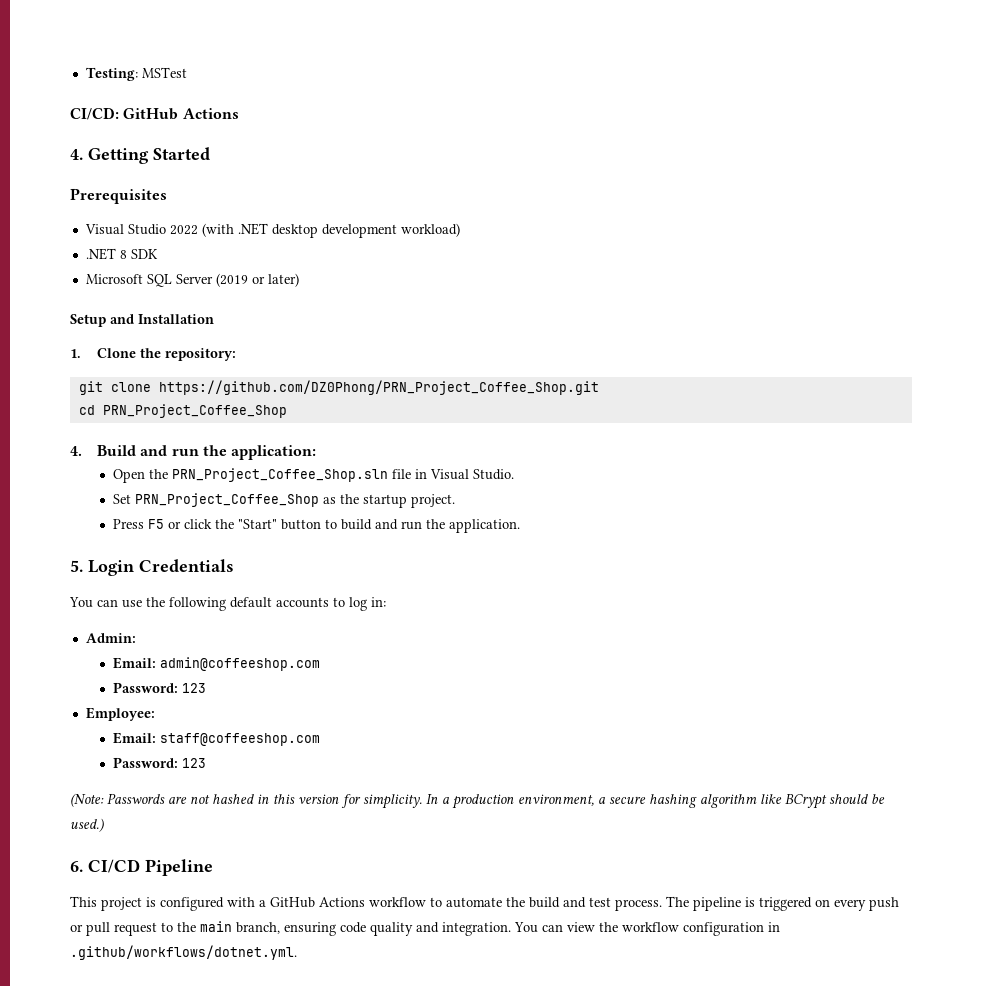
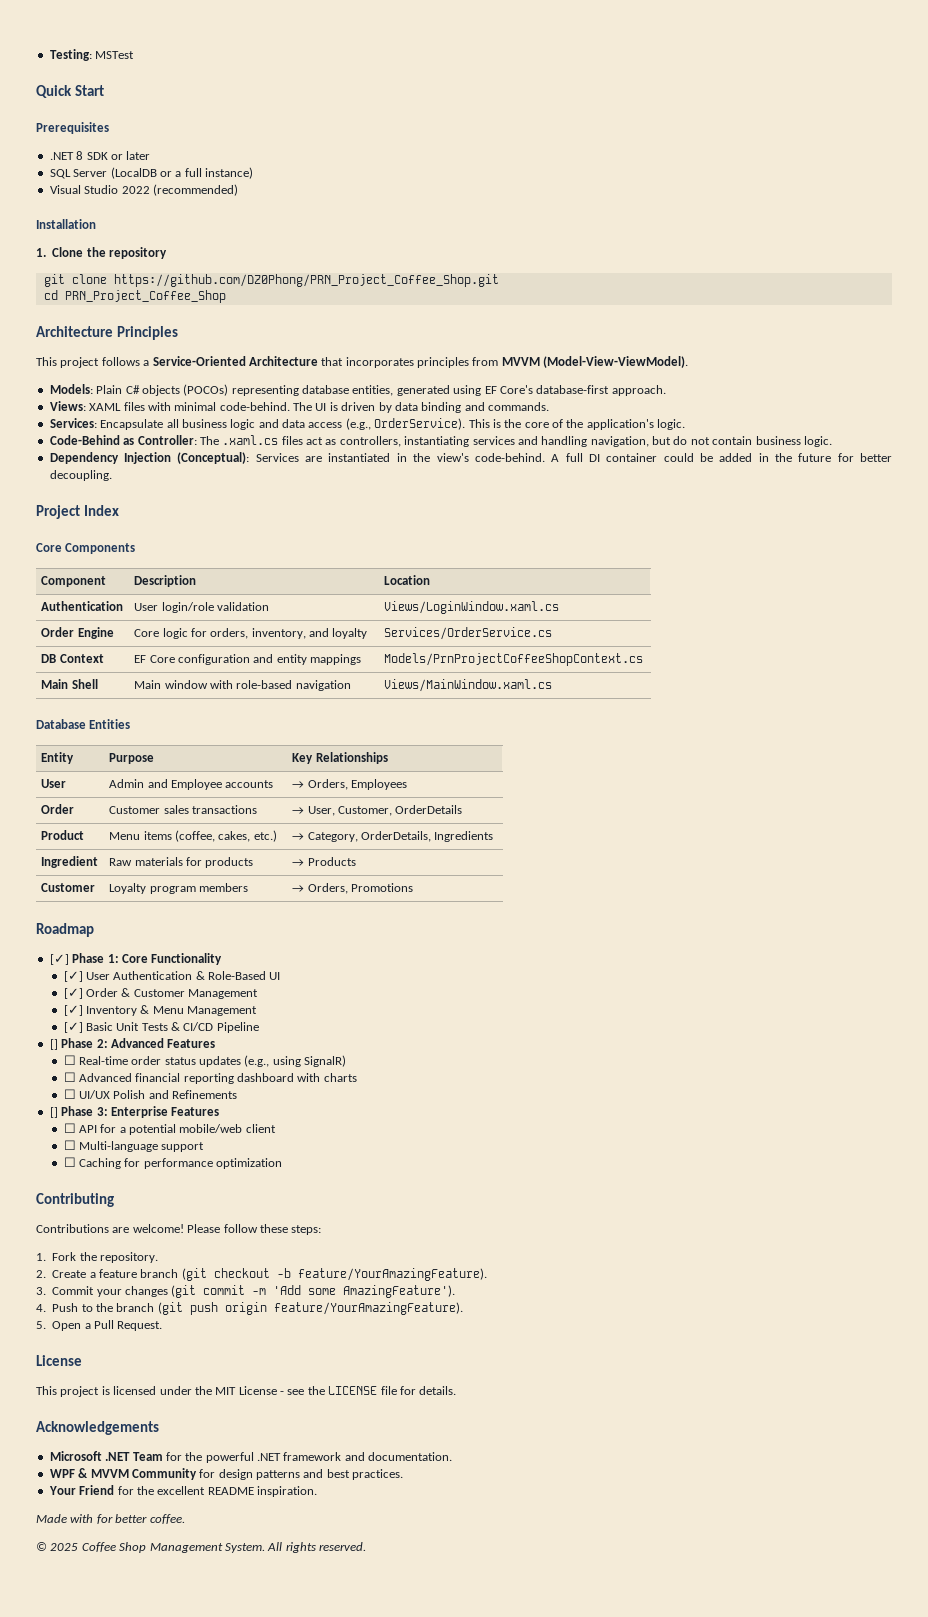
[70,107,239,120] [70,147,210,164] [70,188,167,204] [84,223,460,238] [85,248,158,260] [85,273,299,287] [70,314,134,327] CI/CD: GitHub Actions // 4. Getting Started // Prerequisites // Visual Studio 2022 (with .NET desktop development workload) // .NET 8 SDK // Microsoft SQL Server (2019 or later) // Setup and -> [36,85,104,98] [36,122,109,134] [49,151,151,160] [49,167,253,179] [49,184,238,196] Quick Start // Prerequisites // .NET 8 SDK or later // SQL Server (LocalDB or a full instance) // Visual Studio 2022 (recommended) //
[164,348,236,361] repository: -> [109,247,167,259] repository
[70,445,317,460] [112,468,514,483] [112,493,455,508] [112,519,520,533] [70,559,234,576] [69,597,386,611] [85,633,136,643] [112,657,320,671] [112,682,206,693] [85,707,155,721] [112,732,320,746] [112,757,206,768] [70,793,885,809] [70,818,104,832] [70,859,213,876] [70,896,899,911] [70,921,780,936] [70,945,297,960] 4. Build and run the application: // Open the PRN_Project_Coffee_Shop.sln file in Visual Studio. // Set PRN_Project_Coffee_Shop as the startup project. // Press F5 or click the "Start" button to build and run the application. // 5. Login Credentials // You can use the following default accounts to log in: // Admin: // Email: admin@coffeeshop.com // Password: 123 // Employee: // Email: staff@coffeeshop.com // Password: 123 // (Note: Passwords are not hashed in this version for simplicity. In a production environment, a secure hashing algorithm like BCrypt should be used.) // 6. CI/CD Pipeline // This project is configured with a GitHub Actions workflow to automate the build and test process. The pipeline is triggered on every push or pull request to the main branch, ensuring code quality and integration. You can view the workflow configuration in .github/workflows/dotnet.yml. -> [36,326,178,340] [36,356,689,368] [49,384,666,396] [49,401,549,413] [49,418,686,430] [49,435,832,447] [49,452,892,464] [49,470,112,481] [36,505,119,519] [36,543,136,554] [41,576,107,587] [134,575,197,587] [384,575,431,585] [41,601,124,611] [134,602,269,613] [384,601,560,614] [41,627,114,639] [134,628,368,639] [384,627,553,640] [41,654,104,663] [134,654,362,665] [384,653,644,666] [41,679,98,689] [134,680,351,691] [384,679,553,692] [36,719,131,729] [41,752,75,764] [109,753,155,764] [292,752,388,764] [41,779,67,788] [109,779,274,790] [292,779,407,790] [41,804,75,814] [109,805,257,814] [292,805,463,816] [41,830,85,840] [109,830,277,842] [292,831,494,842] [41,856,99,868] [109,857,254,868] [292,857,356,866] [41,883,96,892] [109,883,248,894] [292,883,413,894] [36,923,94,937] [49,953,223,965] [63,971,281,982] [63,988,259,999] [63,1005,258,1016] [63,1022,259,1033] [49,1038,216,1050] [63,1055,347,1067] [63,1072,357,1084] [63,1089,238,1099] [49,1106,220,1118] [63,1123,276,1135] [63,1140,205,1152] [63,1157,283,1169] [36,1193,114,1207] [36,1224,322,1235] [36,1252,158,1263] [36,1268,487,1281] [36,1285,456,1298] [36,1302,463,1315] [36,1320,163,1331] [36,1355,82,1366] [36,1386,457,1397] [36,1421,159,1435] [49,1451,453,1463] [49,1468,404,1480] [48,1485,317,1497] [36,1514,185,1524] [36,1542,366,1553] Architecture Principles // This project follows a Service-Oriented Architecture that incorporates principles from MVVM (Model-View-ViewModel). // Models: Plain C# objects (POCOs) representing database entities, generated using EF Core's database-first approach. // Views: XAML files with minimal code-behind. The UI is driven by data binding and commands. // Services: Encapsulate all business logic and data access (e.g., OrderService). This is the core of the application's logic. // Code-Behind as Controller: The .xaml.cs files act as controllers, instantiating services and handling navigation, but do not contain business logic. // Dependency Injection (Conceptual): Services are instantiated in the view's code-behind. A full DI container could be added in the future for better decoupling. // Project Index // Core Components // Component | Description | Location // Authentication | User login/role validation | Views/LoginWindow.xaml.cs // Order Engine | Core logic for orders, inventory, and loyalty | Services/OrderService.cs // DB Context | EF Core configuration and entity mappings | Models/PrnProjectCoffeeShopContext.cs // Main Shell | Main window with role-based navigation | Views/MainWindow.xaml.cs // Database Entities // Entity | Purpose | Key Relationships // User | Admin and Employee accounts | → Orders, Employees // Order | Customer sales transactions | → User, Customer, OrderDetails // Product | Menu items (coffee, cakes, etc.) | → Category, OrderDetails, Ingredients // Ingredient | Raw materials for products | → Products // Customer | Loyalty program members | → Orders, Promotions // Roadmap // [✓] Phase 1: Core Functionality // [✓] User Authentication & Role-Based UI // [✓] Order & Customer Management // [✓] Inventory & Menu Management // [✓] Basic Unit Tests & CI/CD Pipeline // [] Phase 2: Advanced Features // ☐ Real-time order status updates (e.g., using SignalR) // ☐ Advanced financial reporting dashboard with charts // ☐ UI/UX Polish and Refinements // [] Phase 3: Enterprise Features // ☐ API for a potential mobile/web client // ☐ Multi-language support // ☐ Caching for performance optimization // Contributing // Contributions are welcome! Please follow these steps: // 1. Fork the repository. // 2. Create a feature branch (git checkout -b feature/YourAmazingFeature). // 3. Commit your changes (git commit -m 'Add some AmazingFeature'). // 4. Push to the branch (git push origin feature/YourAmazingFeature). // 5. Open a Pull Request. // License // This project is licensed under the MIT License - see the LICENSE file for details. // Acknowledgements // Microsoft .NET Team for the powerful .NET framework and documentation. // WPF & MVVM Community for design patterns and best practices. // Your Friend for the excellent README inspiration. // Made with for better coffee. // © 2025 Coffee Shop Management System. All rights reserved.

